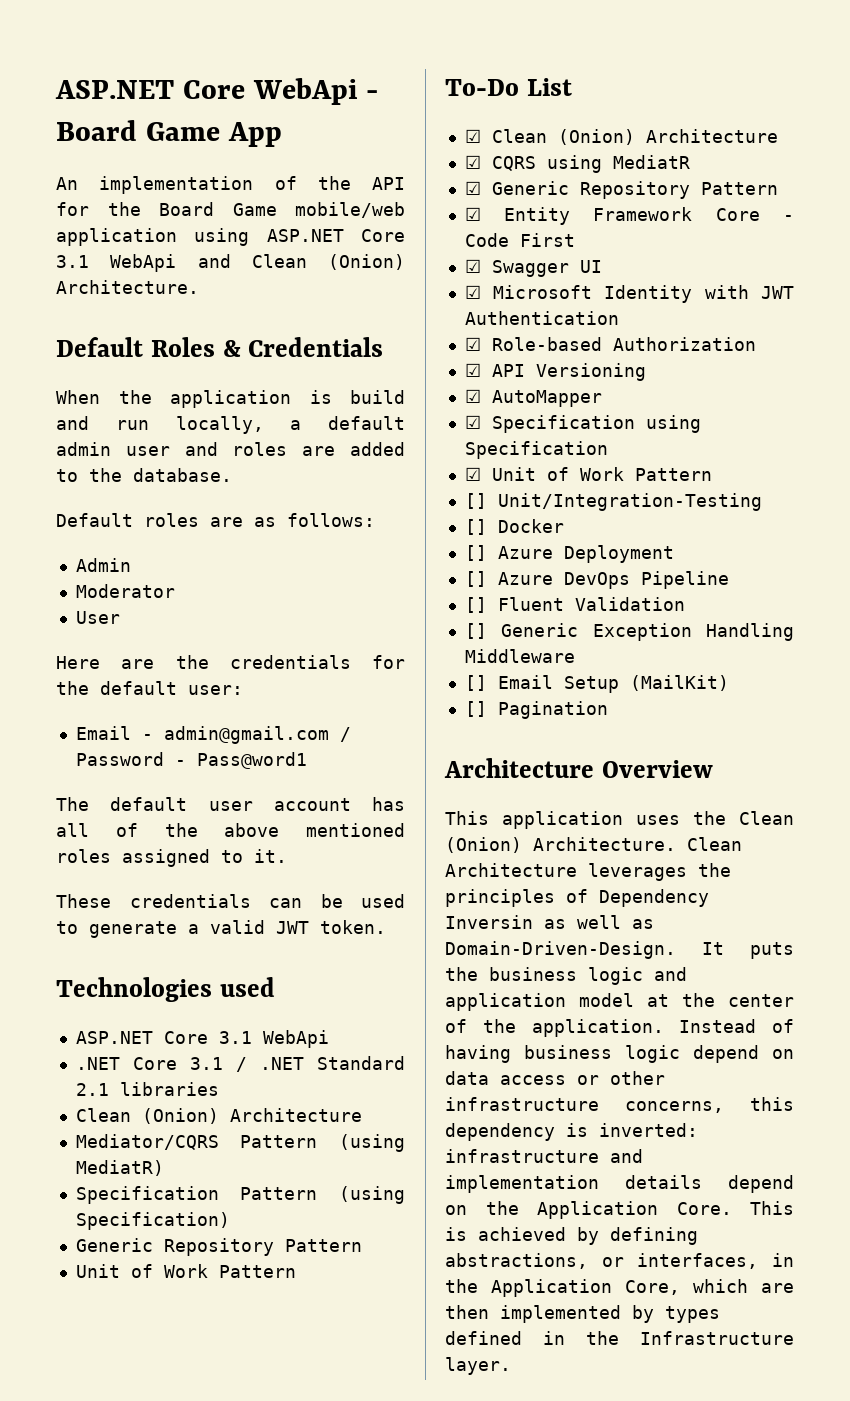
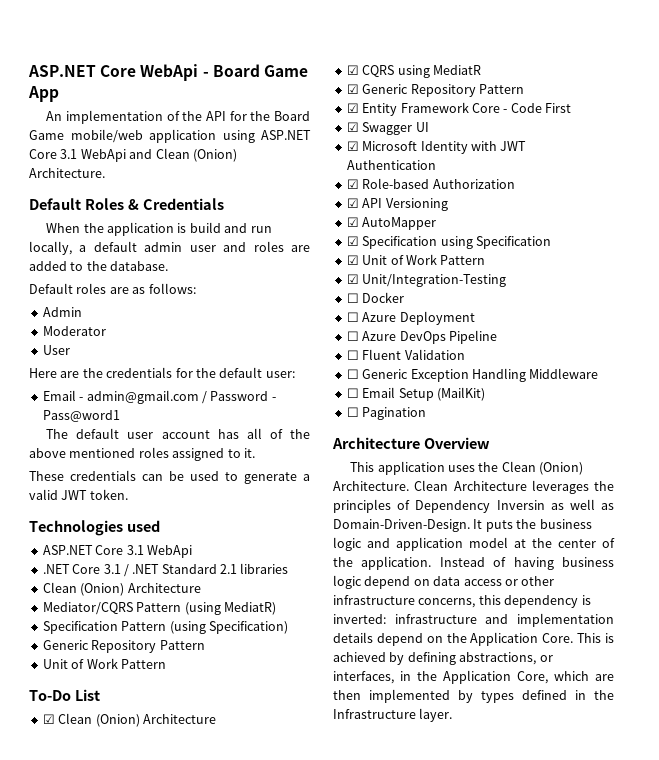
[464,493,487,509] [] -> [346,274,359,284] ☑
[464,519,487,535] [] -> [346,293,359,303] ☐
[464,545,487,561] [] -> [346,312,359,322] ☐
[464,571,487,587] [] -> [346,331,359,341] ☐
[464,597,487,613] [] -> [346,350,359,360] ☐
[464,623,487,639] [] -> [346,369,359,379] ☐
[464,675,487,691] [] -> [346,388,359,398] ☐
[464,701,487,717] [] -> [346,407,359,417] ☐

